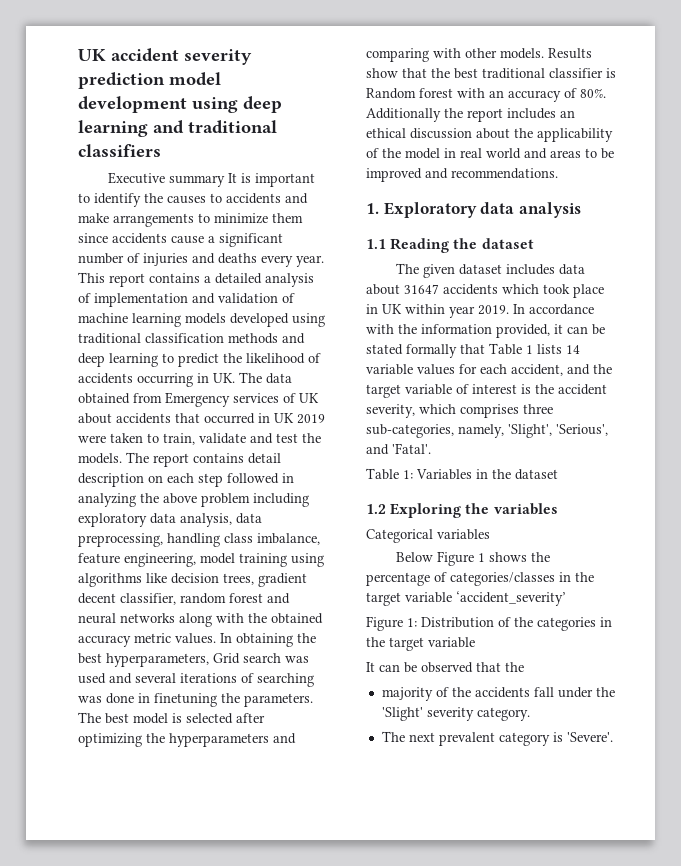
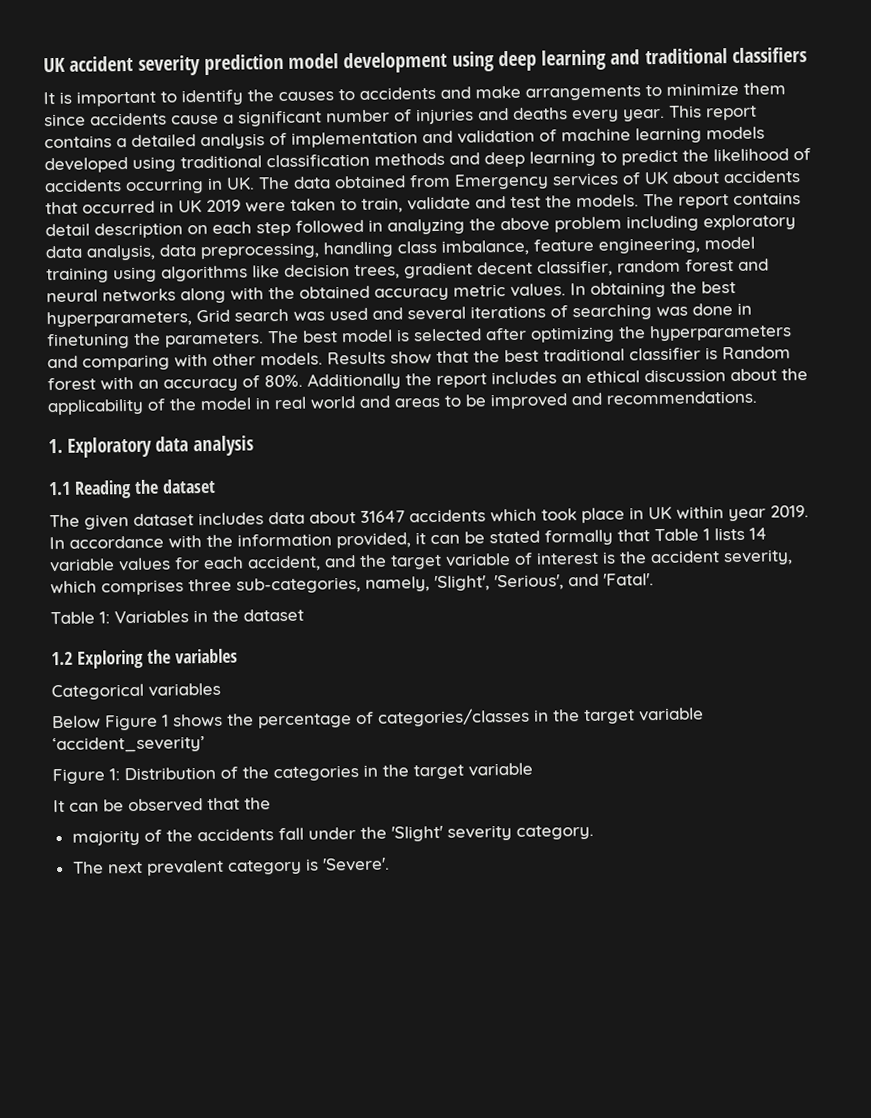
[108,172,226,187] Executive summary -> (807, 55) none

